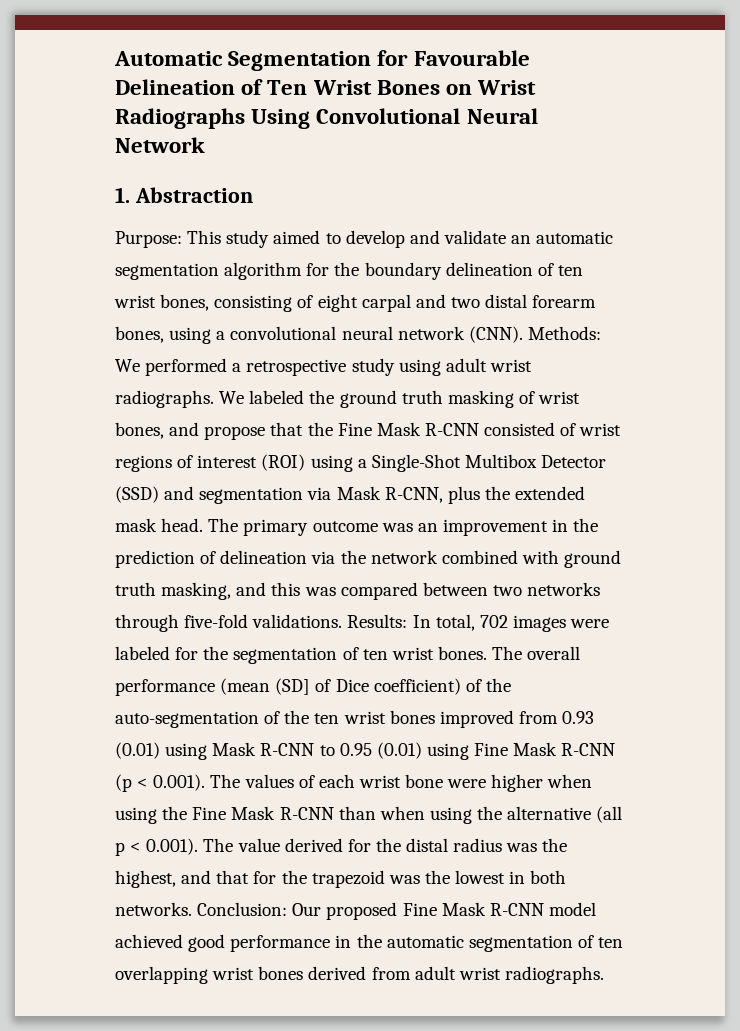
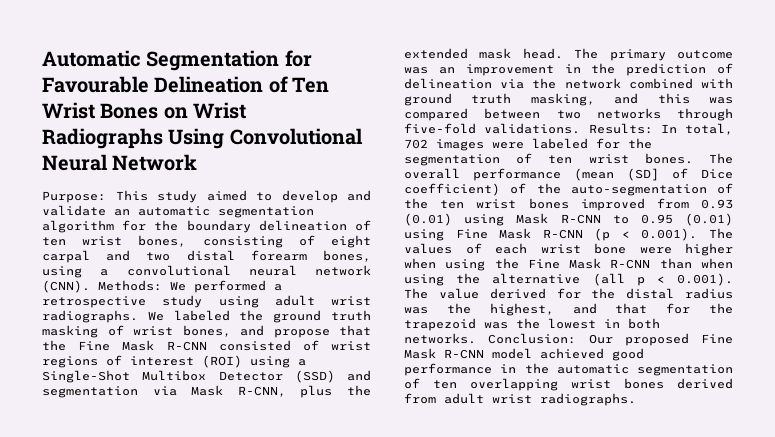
[115,187,253,203] // 1. Abstraction -> (198, 162) none

